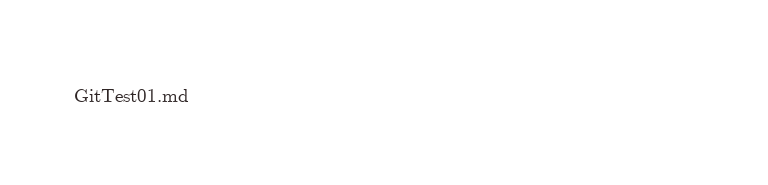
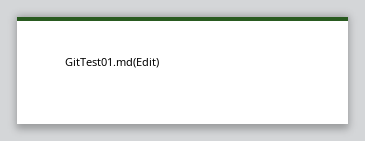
[74,89,189,102] GitTest01.md -> [65,58,159,68] GitTest01.md(Edit)

